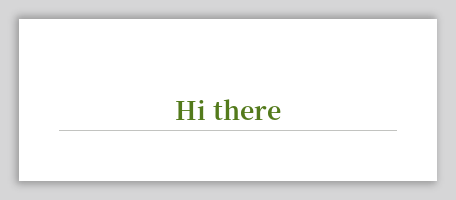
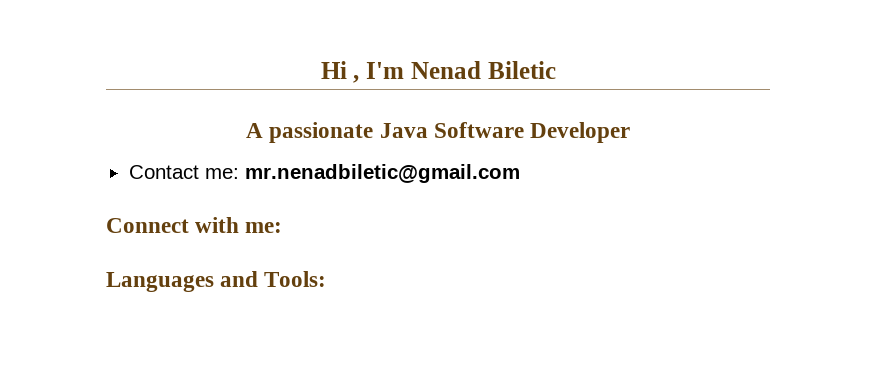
[212,99,281,120] there -> [353,61,556,83] [246,122,630,143] [128,164,520,183] [106,217,283,233] [106,271,327,292] , I'm Nenad Biletic // A passionate Java Software Developer // Contact me: mr.nenadbiletic@gmail.com // Connect with me: // Languages and Tools:

